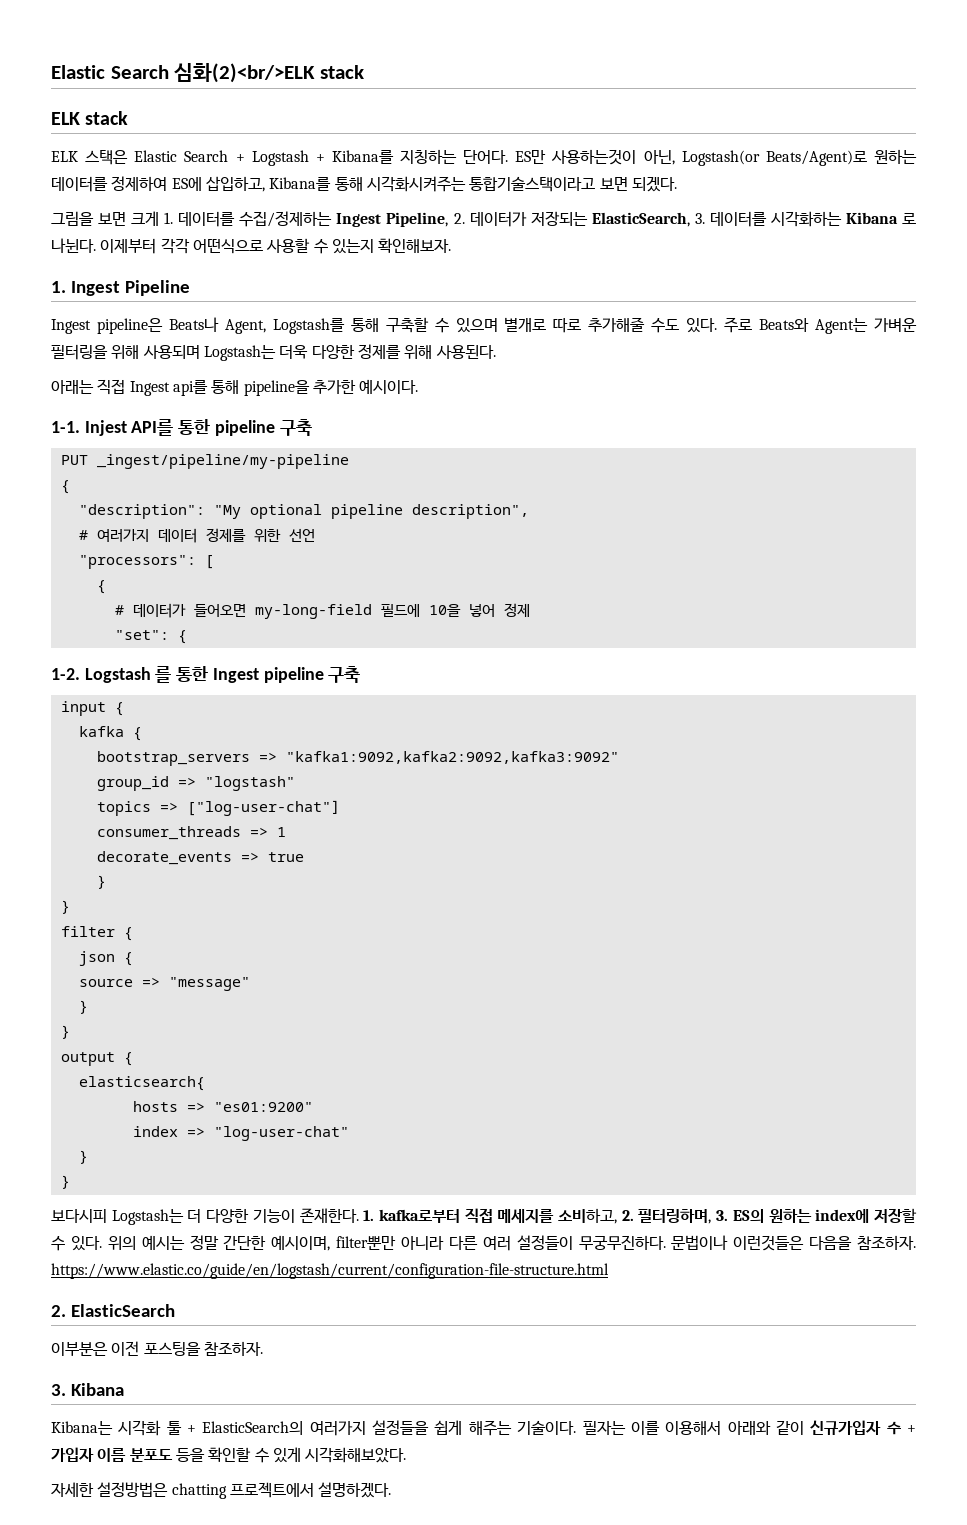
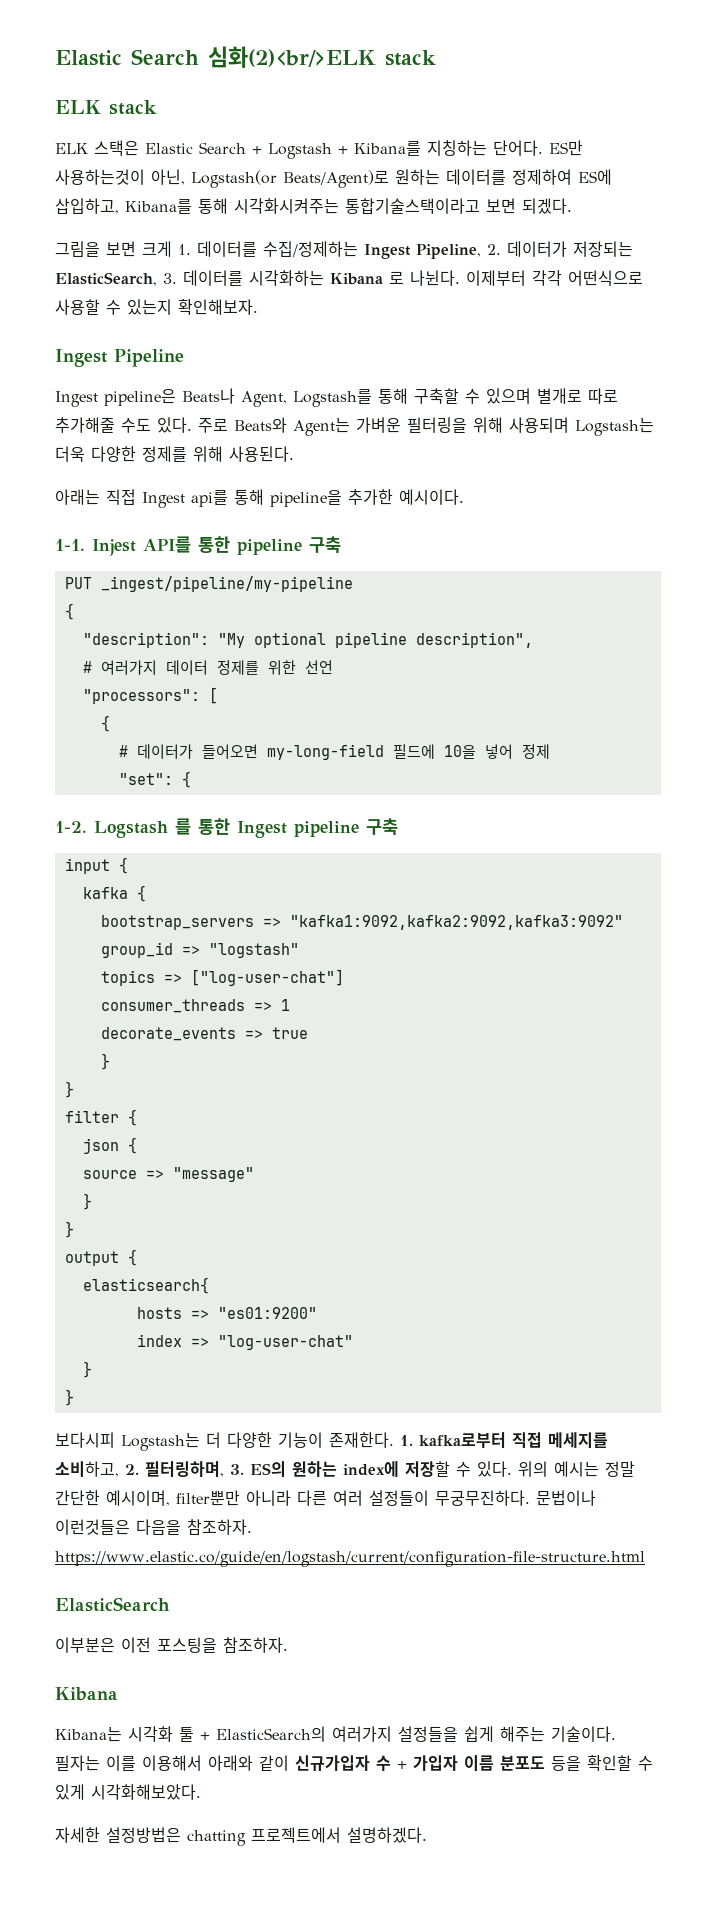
[51,281,66,293] 1. -> (258, 307) none
[51,1305,66,1317] 2. -> (645, 1559) none
[51,1384,66,1396] 3. -> (288, 1645) none

